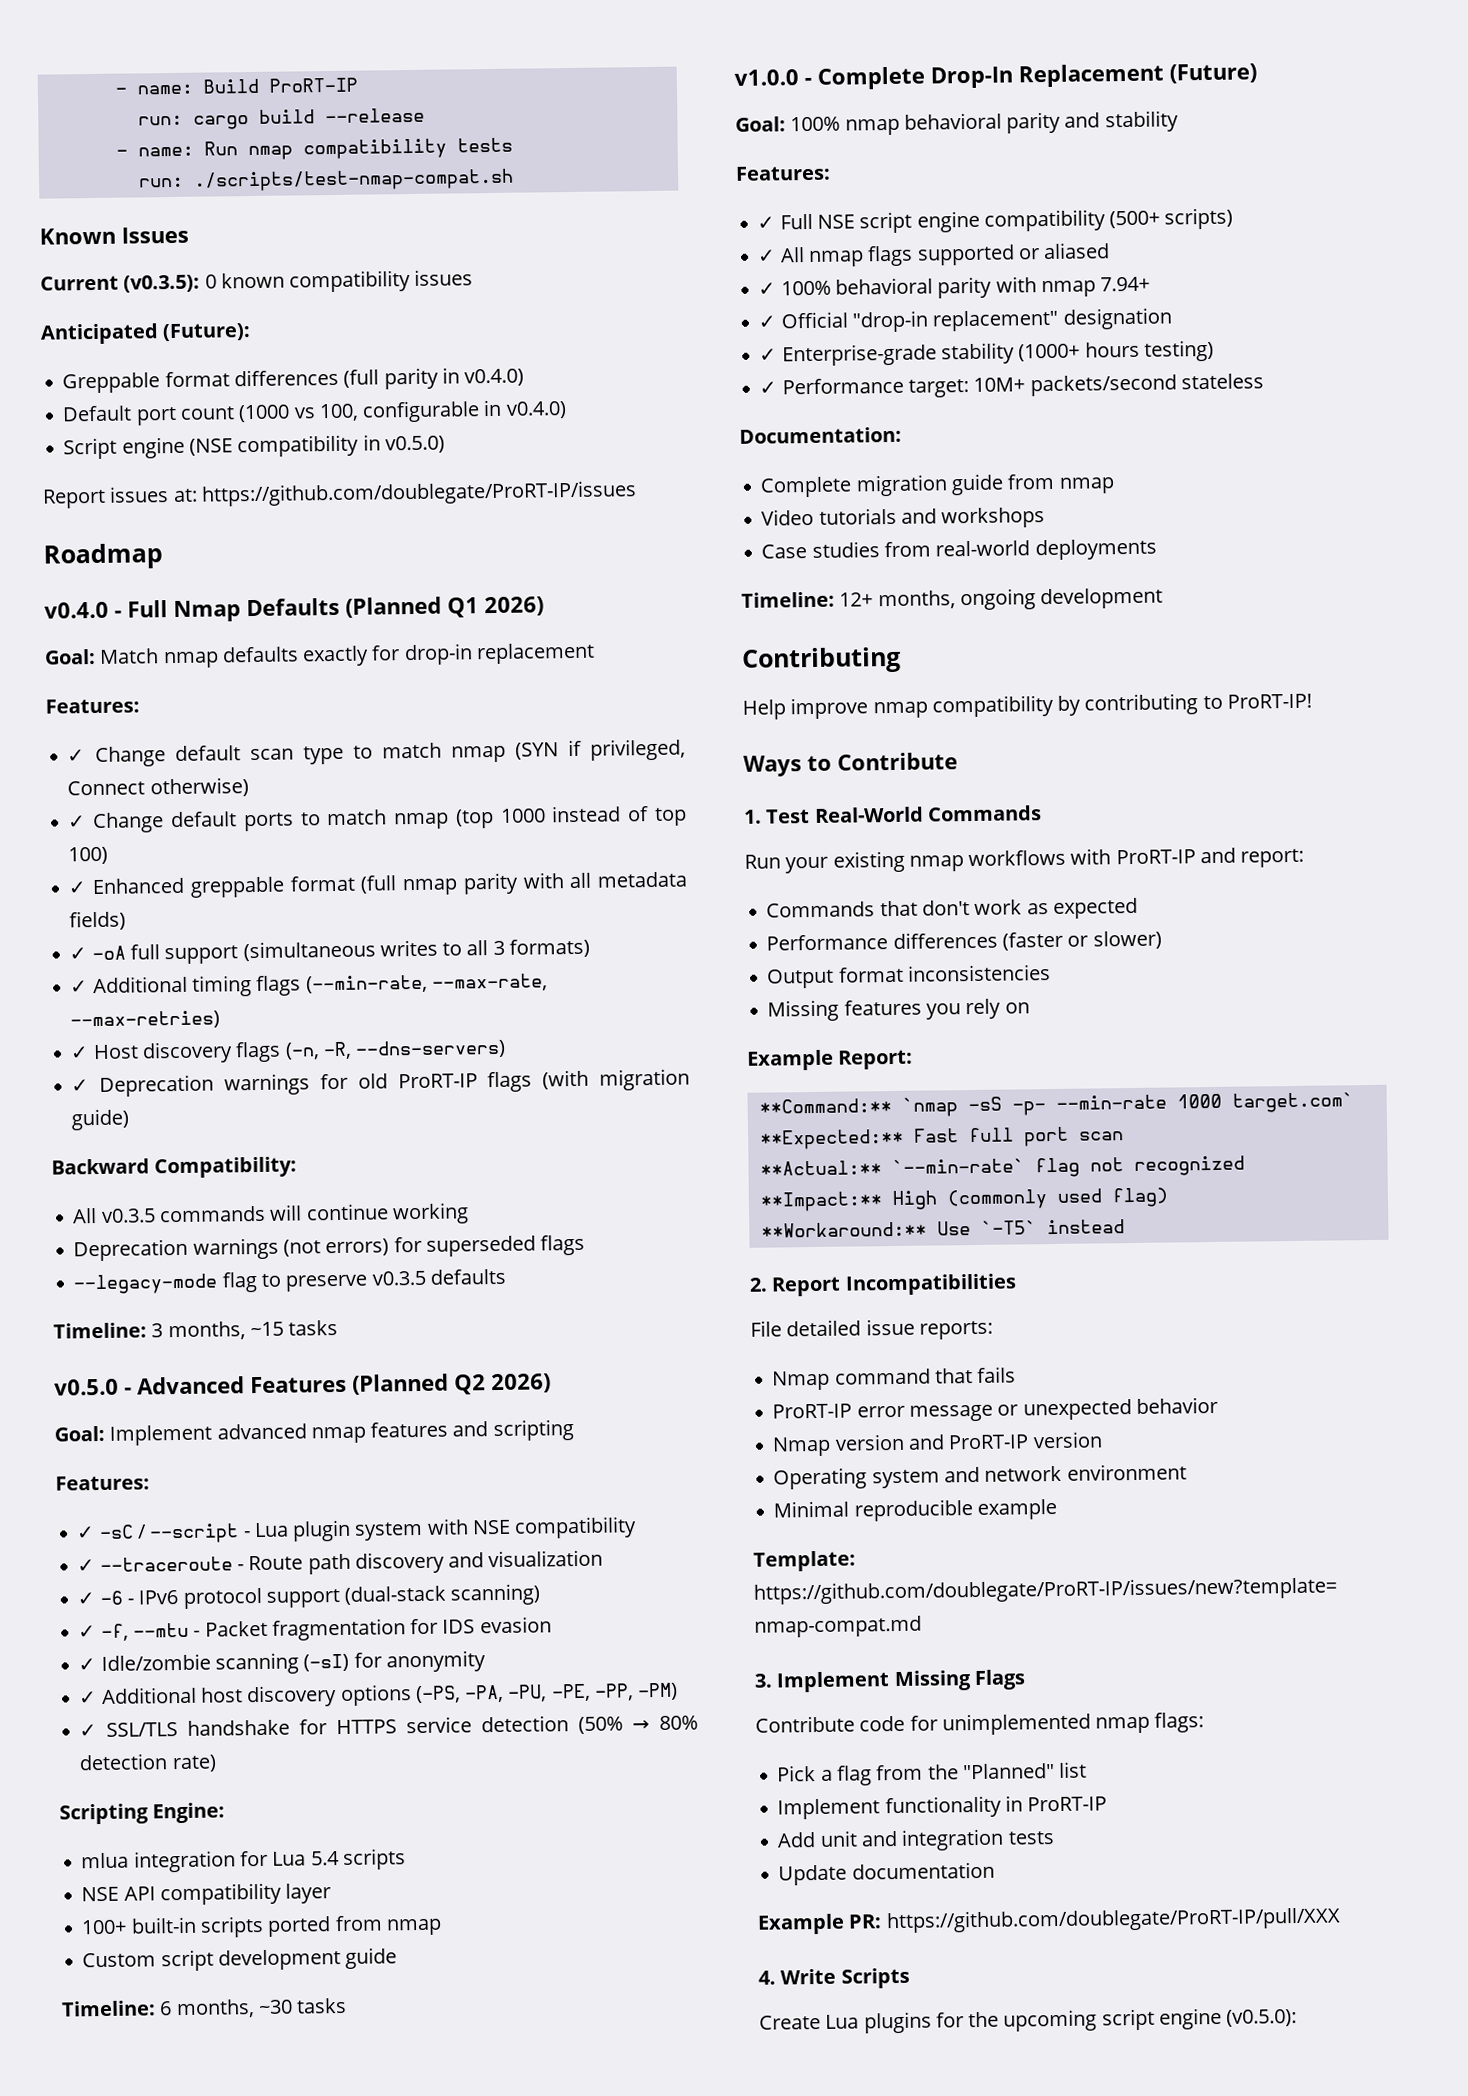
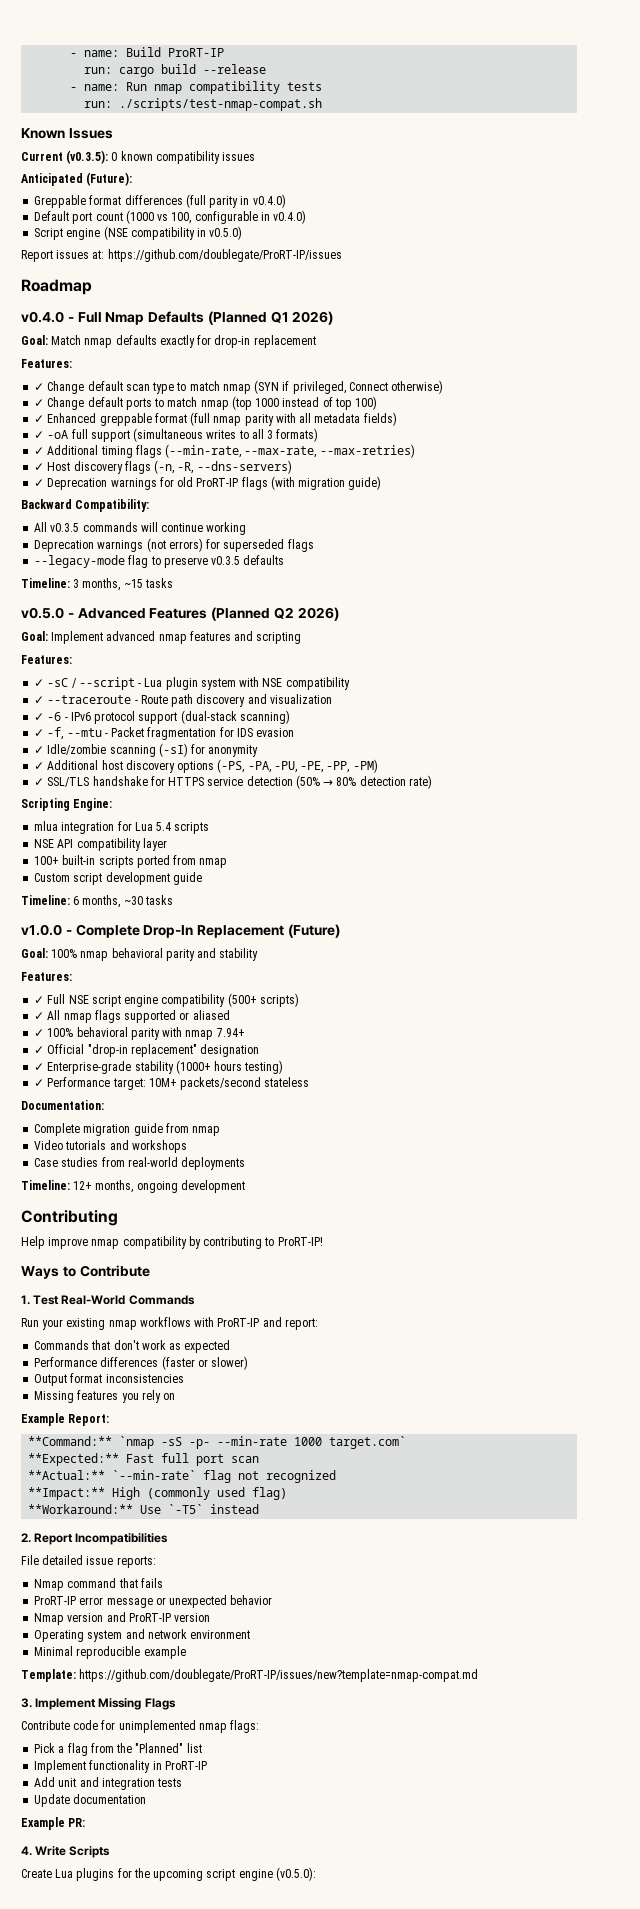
[885,1906,1341,1934] https://github.com/doublegate/ProRT-IP/pull/XXX -> (86, 1822) none

